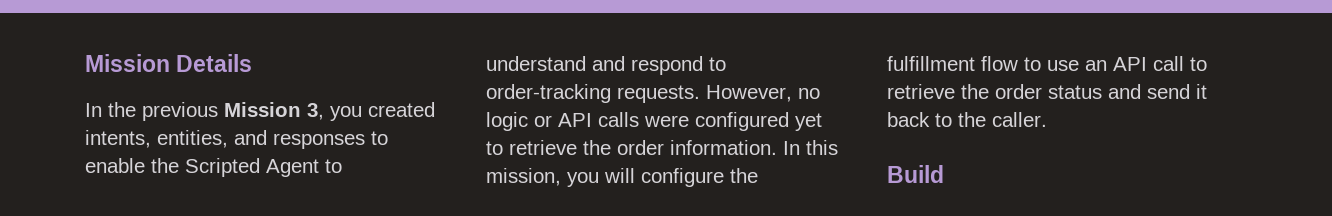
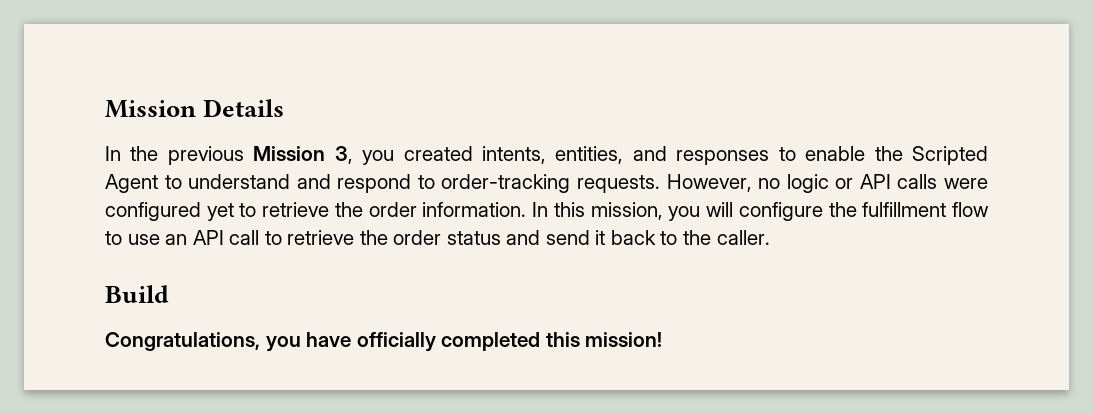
(944, 174) none -> [105,332,663,352] // Congratulations, you have officially completed this mission!

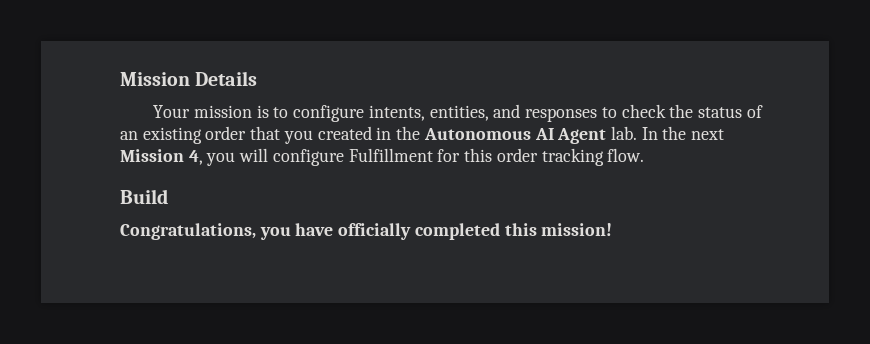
[105,146,473,165] In the previous Mission 3, you created -> [153,105,365,122] Your mission is to configure
[805,146,989,165] [105,174,988,193] [105,202,990,221] [105,230,770,245] enable the Scripted Agent to understand and respond to order-tracking requests. However, no logic or API calls were configured yet to retrieve the order information. In this mission, you will configure the fulfillment flow to use an API call to retrieve the order status and send it back to the caller. -> [621,104,763,118] [120,126,725,144] [120,148,645,166] check the status of an existing order that you created in the Autonomous AI Agent lab. In the next Mission 4, you will configure Fulfillment for this order tracking flow.

